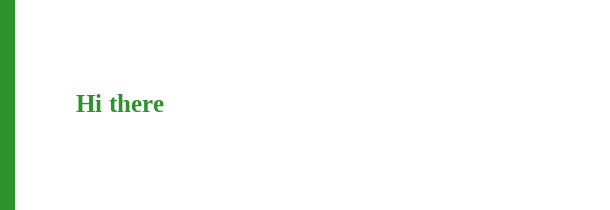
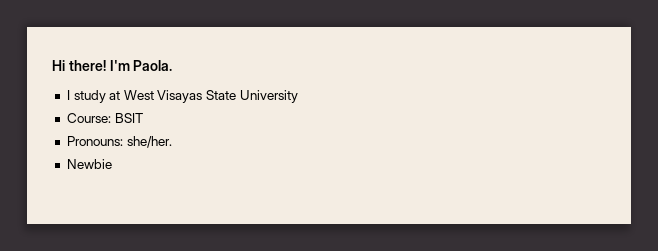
[108,94,164,112] there -> [68,60,173,71] [66,90,298,103] [66,113,143,123] [66,136,172,148] [66,159,112,169] there! I'm Paola. // I study at West Visayas State University // Course: BSIT // Pronouns: she/her. // Newbie

